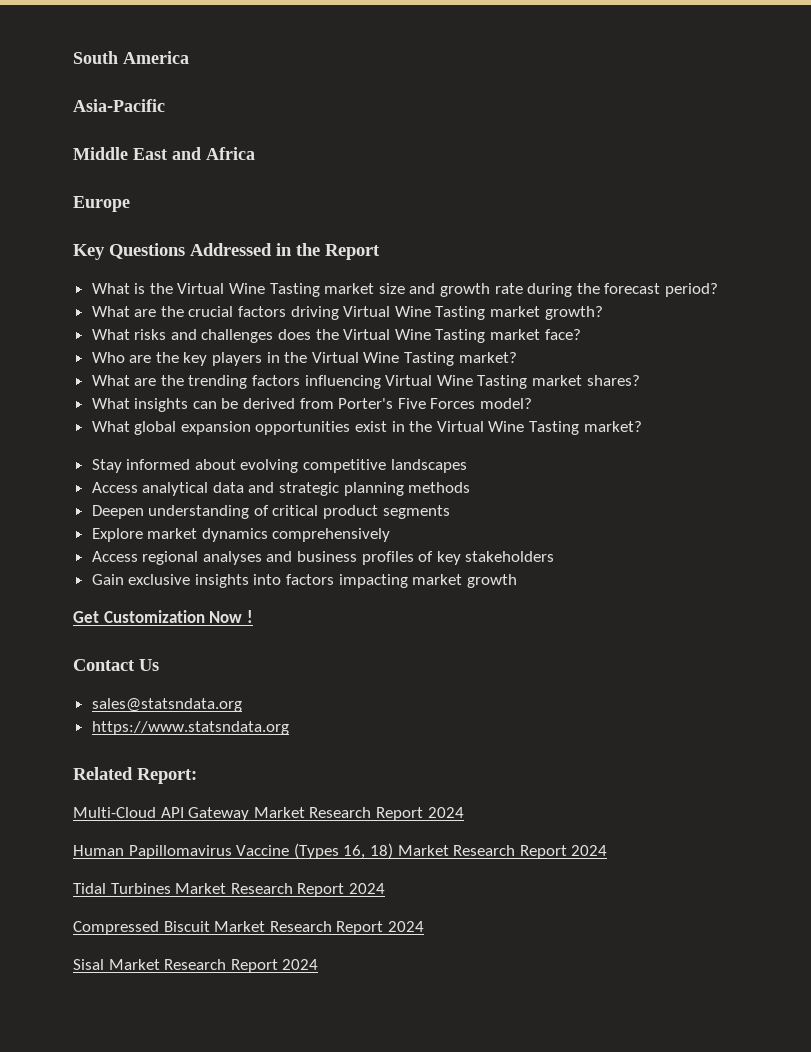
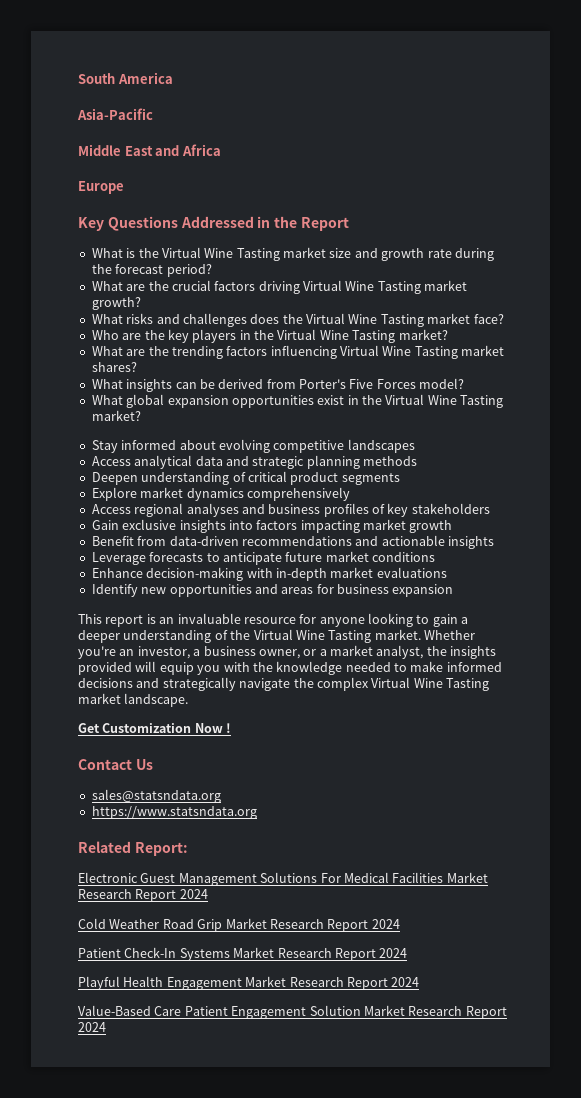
(517, 581) none -> [91,535,494,549] [91,551,435,565] [91,567,447,581] [91,584,454,597] [78,613,469,627] [78,629,475,643] [78,645,497,659] [78,661,502,675] [78,677,489,691] [78,693,189,707] // Benefit from data-driven recommendations and actionable insights // Leverage forecasts to anticipate future market conditions // Enhance decision-making with in-depth market evaluations // Identify new opportunities and areas for business expansion // This report is an invaluable resource for anyone looking to gain a deeper understanding of the Virtual Wine Tasting market. Whether you're an investor, a business owner, or a market analyst, the insights provided will equip you with the knowledge needed to make informed decisions and strategically navigate the complex Virtual Wine Tasting market landscape.
[73,807,464,821] [73,843,608,859] [73,883,385,897] [73,921,424,935] [73,959,104,970] Multi-Cloud API Gateway Market Research Report 2024 // Human Papillomavirus Vaccine (Types 16, 18) Market Research Report 2024 // Tidal Turbines Market Research Report 2024 // Compressed Biscuit Market Research Report 2024 // Sisal -> [78,872,488,886] [78,889,208,902] [78,918,400,932] [78,947,408,961] [78,976,420,990] [78,1005,361,1019] Electronic Guest Management Solutions For Medical Facilities Market Research Report 2024 // Cold Weather Road Grip Market Research Report 2024 // Patient Check-In Systems Market Research Report 2024 // Playful Health Engagement Market Research Report 2024 // Value-Based Care Patient Engagement Solution

